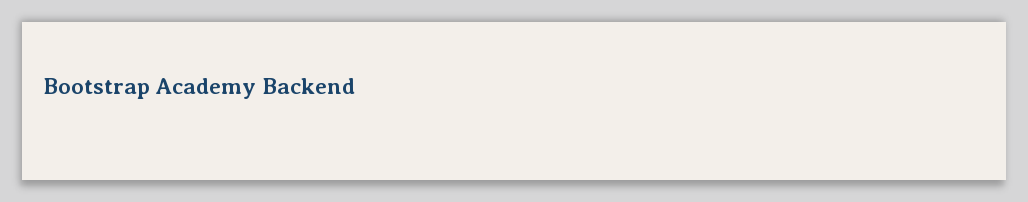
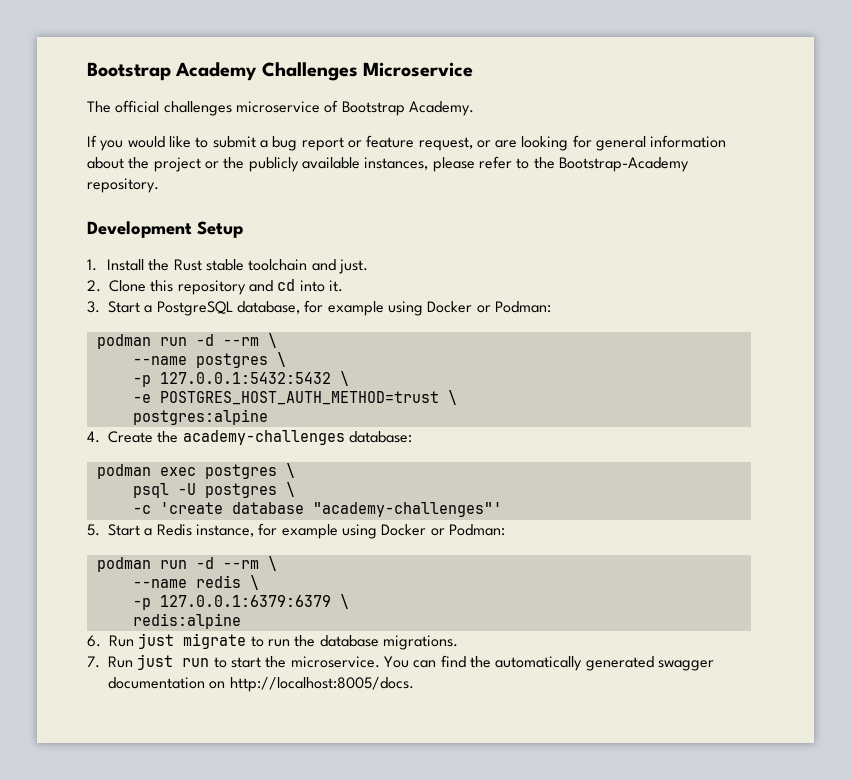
[262,78,356,94] Backend -> [261,62,474,81] [87,100,474,116] [87,135,727,151] [87,156,689,172] [87,178,159,193] [87,221,243,238] [87,259,368,274] [87,279,343,295] [87,300,551,316] [96,333,277,349] [132,352,286,368] [132,371,349,387] [132,390,457,405] [132,409,268,425] [87,430,412,445] [96,463,295,479] [132,482,295,498] [132,502,502,517] [87,523,505,539] [96,556,277,572] [132,575,259,590] [132,594,349,610] [132,613,241,629] [87,633,458,650] [87,654,714,671] [108,677,414,692] Challenges Microservice // The official challenges microservice of Bootstrap Academy. // If you would like to submit a bug report or feature request, or are looking for general information about the project or the publicly available instances, please refer to the Bootstrap-Academy repository. // Development Setup // 1. Install the Rust stable toolchain and just. // 2. Clone this repository and cd into it. // 3. Start a PostgreSQL database, for example using Docker or Podman: // podman run -d --rm \ // --name postgres \ // -p 127.0.0.1:5432:5432 \ // -e POSTGRES_HOST_AUTH_METHOD=trust \ // postgres:alpine // 4. Create the academy-challenges database: // podman exec postgres \ // psql -U postgres \ // -c 'create database "academy-challenges"' // 5. Start a Redis instance, for example using Docker or Podman: // podman run -d --rm \ // --name redis \ // -p 127.0.0.1:6379:6379 \ // redis:alpine // 6. Run just migrate to run the database migrations. // 7. Run just run to start the microservice. You can find the automatically generated swagger documentation on http://localhost:8005/docs.

